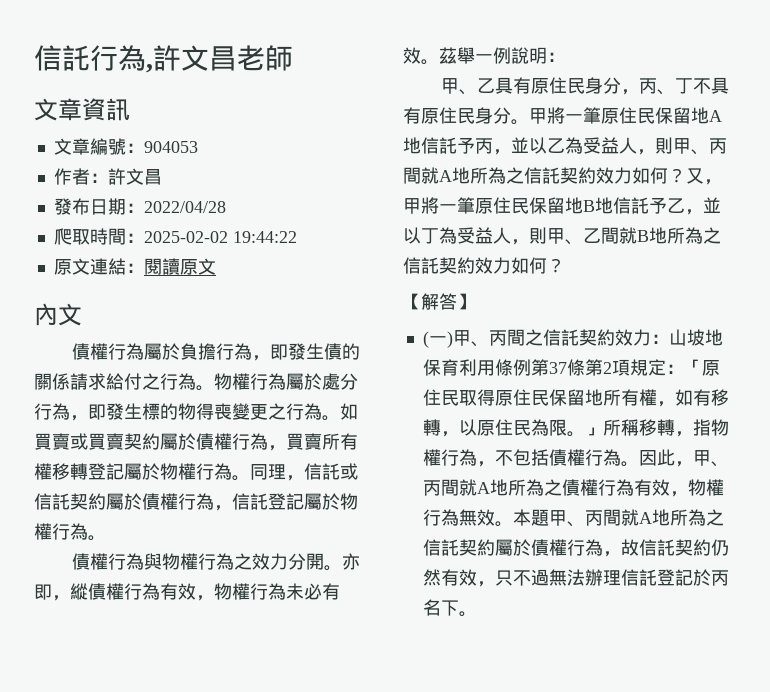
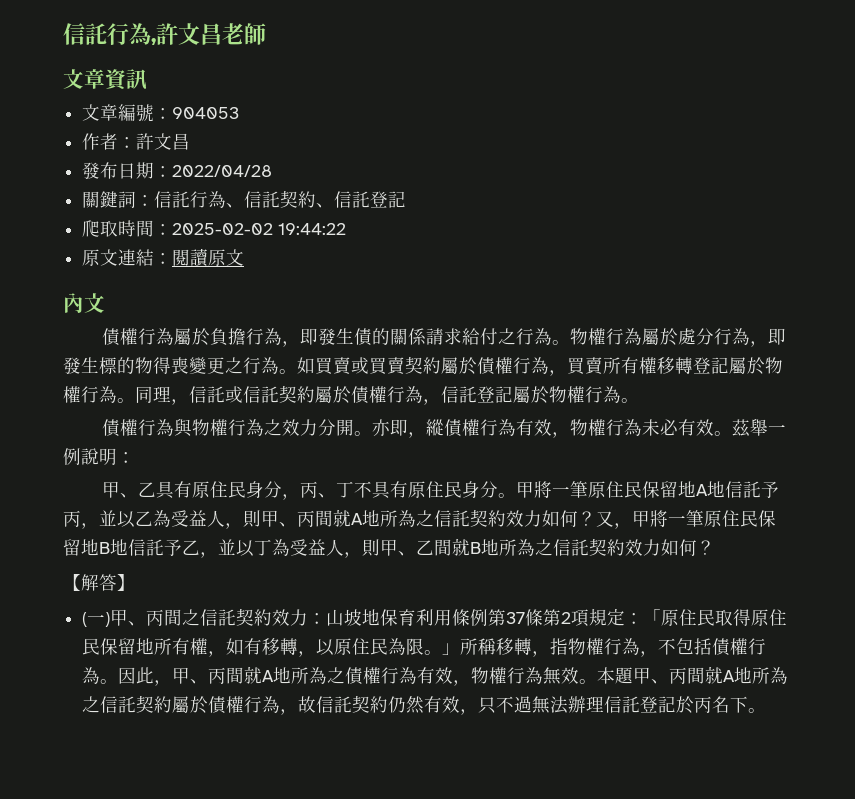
(226, 207) none -> [82,190,407,208] // 關鍵詞：信託行為、信託契約、信託登記

